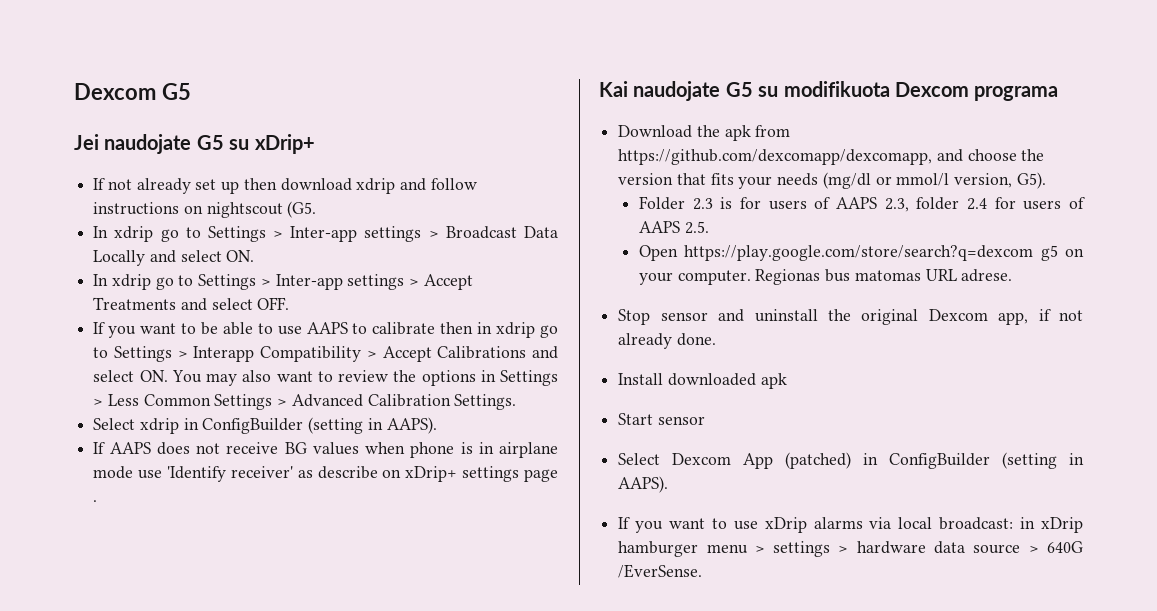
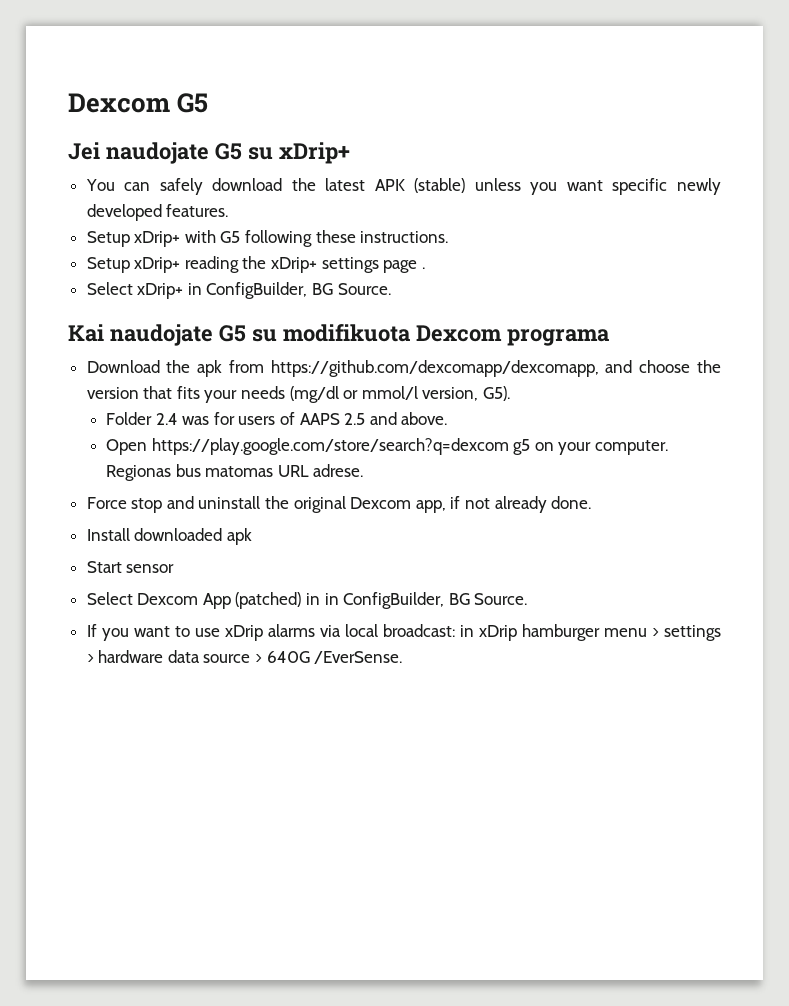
[93,178,477,194] [93,201,317,218] [93,226,558,242] [93,250,255,266] [93,274,473,290] [93,297,290,311] [93,322,558,338] [93,346,558,362] [93,370,558,386] [93,394,517,410] [93,417,437,434] [93,442,558,458] [93,466,558,482] [93,500,98,502] If not already set up then download xdrip and follow instructions on nightscout (G5. // In xdrip go to Settings > Inter-app settings > Broadcast Data Locally and select ON. // In xdrip go to Settings > Inter-app settings > Accept Treatments and select OFF. // If you want to be able to use AAPS to calibrate then in xdrip go to Settings > Interapp Compatibility > Accept Calibrations and select ON. You may also want to review the options in Settings > Less Common Settings > Advanced Calibration Settings. // Select xdrip in ConfigBuilder (setting in AAPS). // If AAPS does not receive BG values when phone is in airplane mode use 'Identify receiver' as describe on xDrip+ settings page . -> [85,178,721,195] [86,204,229,221] [86,230,449,247] [86,256,425,273] [86,282,391,299] You can safely download the latest APK (stable) unless you want specific newly developed features. // Setup xDrip+ with G5 following these instructions. // Setup xDrip+ reading the xDrip+ settings page . // Select xDrip+ in ConfigBuilder, BG Source.
[692,197,1085,212] [638,221,709,234] 2.3 is for users of AAPS 2.3, folder 2.4 for users of AAPS 2.5. -> [155,412,448,425] 2.4 was for users of AAPS 2.5 and above.
[618,309,708,325] Stop sensor -> [86,497,163,513] Force stop
[889,452,1084,469] [618,476,669,493] ConfigBuilder (setting in AAPS). -> [324,592,528,609] in ConfigBuilder, BG Source.

